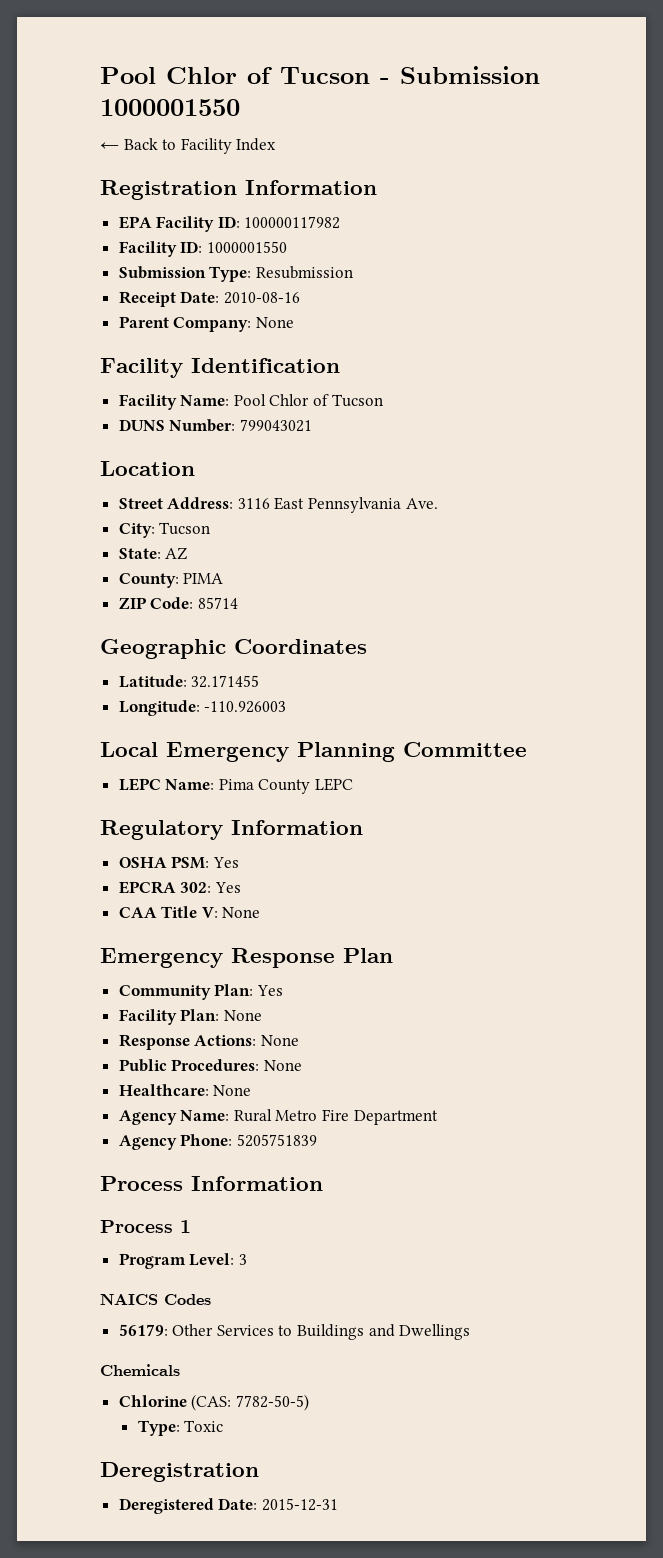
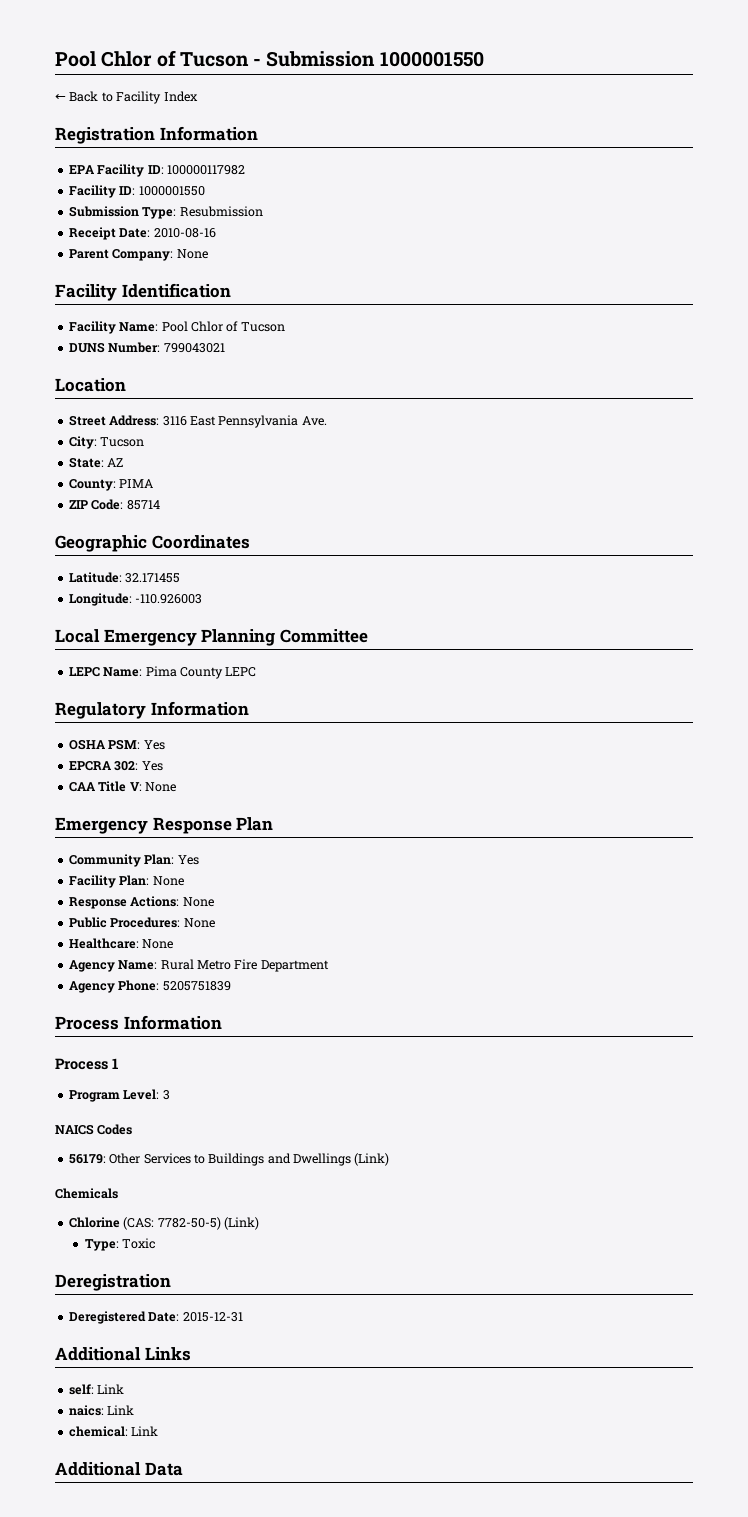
(471, 1332) none -> [354,1153,390,1166] (Link)
(309, 1402) none -> [223,1217,259,1230] (Link)
(338, 1504) none -> [55,1347,191,1361] [68,1384,125,1395] [68,1405,135,1416] [68,1426,159,1437] [55,1462,183,1476] // Additional Links // self: Link // naics: Link // chemical: Link // Additional Data

